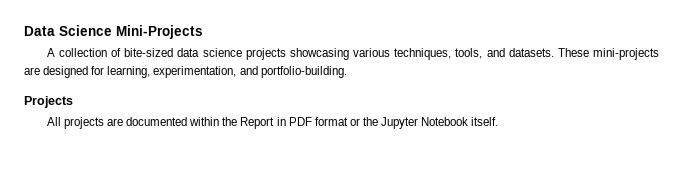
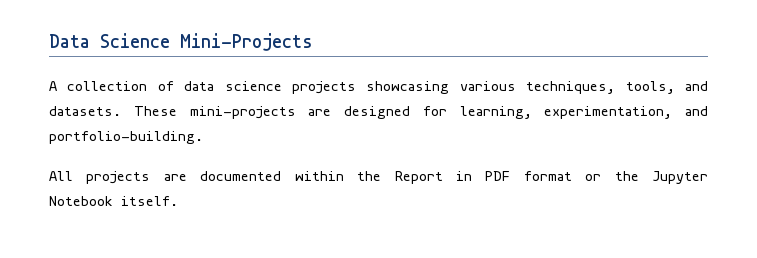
[124,48,174,57] bite-sized -> (174, 86) none
[24,96,73,108] // Projects -> (203, 137) none

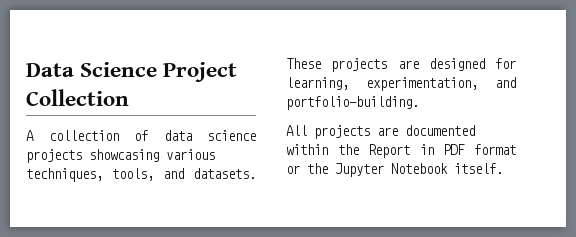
[180,33,313,51] Mini-Projects -> [163,62,238,82] [26,89,129,106] Project Collection
[189,106,296,119] mini-projects -> [331,58,388,72] projects

